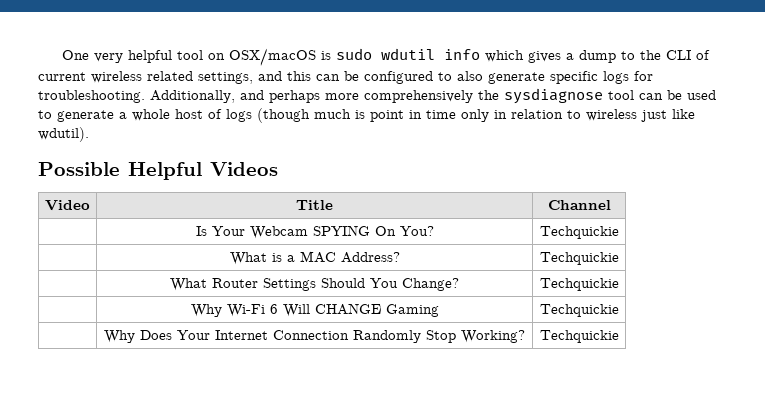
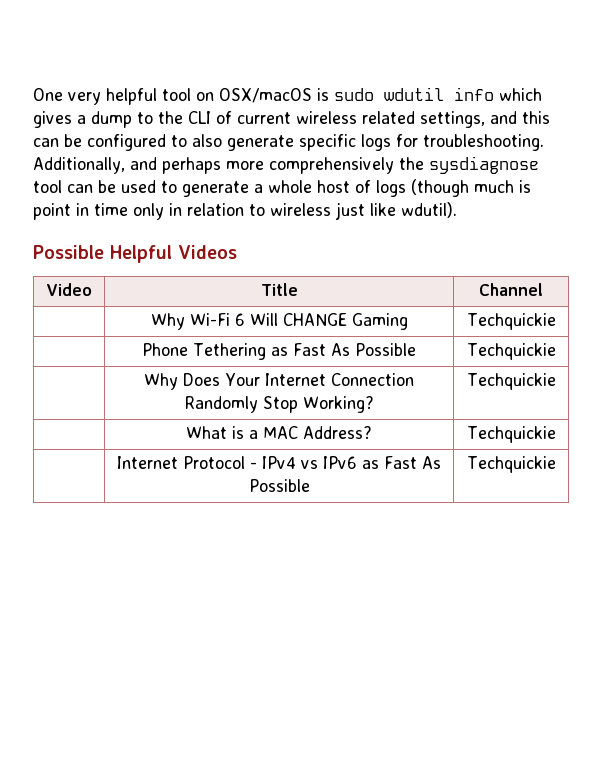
[195,225,434,239] [539,226,619,239] [229,251,400,265] [539,252,619,265] [170,278,459,291] [539,278,619,291] // | Is Your Webcam SPYING On You? | Techquickie // | What is a MAC Address? | Techquickie // | What Router Settings Should You Change? | Techquickie -> (543, 289) none
(619, 310) none -> [142,343,416,360] [466,343,556,360] // | Phone Tethering as Fast As Possible | Techquickie
(619, 336) none -> [186,426,372,439] [466,426,556,443] [117,456,441,469] [248,479,310,492] [466,456,556,473] // | What is a MAC Address? | Techquickie // | Internet Protocol - IPv4 vs IPv6 as Fast As Possible | Techquickie

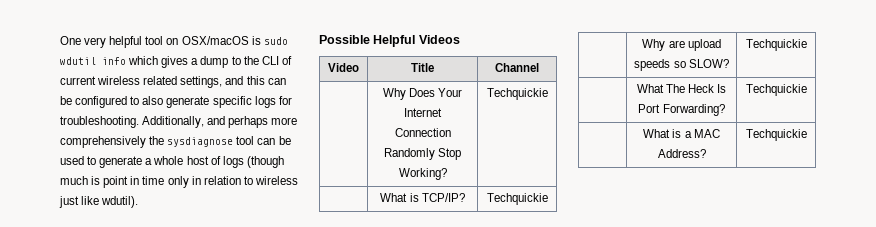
[150,313,408,330] [466,313,556,330] [142,343,416,360] [466,343,556,360] // | Why Wi-Fi 6 Will CHANGE Gaming | Techquickie // | Phone Tethering as Fast As Possible | Techquickie -> (539, 67) none
(556, 381) none -> [380,193,465,202] [486,193,548,205] [642,39,721,51] [634,59,729,71] [745,39,807,51] [636,84,727,93] [638,104,725,116] [745,84,807,96] // | What is TCP/IP? | Techquickie // | Why are upload speeds so SLOW? | Techquickie // | What The Heck Is Port Forwarding? | Techquickie
[117,456,441,469] [248,479,310,492] [466,456,556,473] // | Internet Protocol - IPv4 vs IPv6 as Fast As Possible | Techquickie -> (807, 135) none

